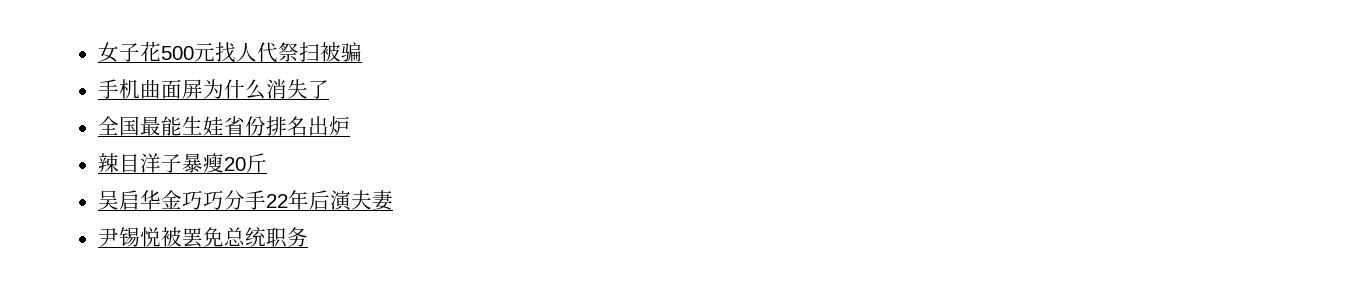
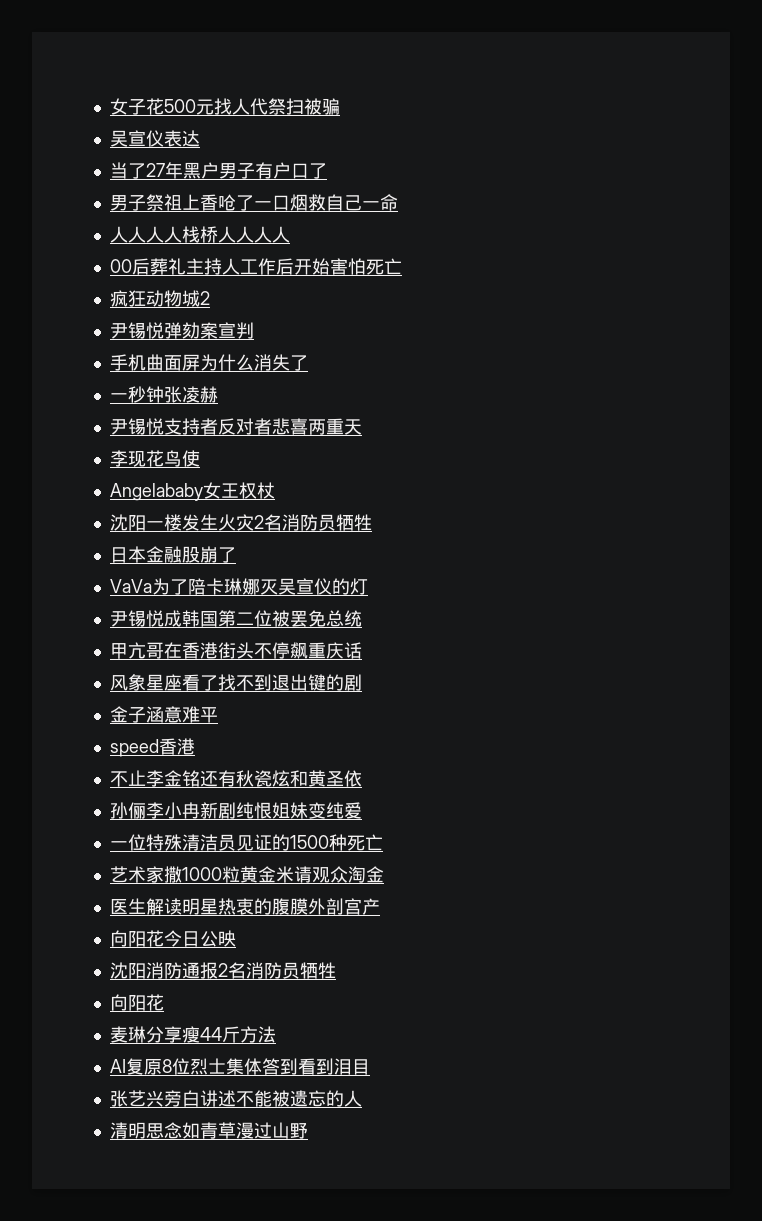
(362, 52) none -> [109,130,200,147] [109,162,327,179] [109,194,398,211] [109,226,290,243] [109,258,402,275] [109,290,210,307] [109,322,254,339] // 吴宣仪表达 // 当了27年黑户男子有户口了 // 男子祭祖上香呛了一口烟救自己一命 // 人人人人栈桥人人人人 // 00后葬礼主持人工作后开始害怕死亡 // 疯狂动物城2 // 尹锡悦弹劾案宣判
[97,116,350,136] [97,153,267,173] [97,190,393,211] [97,227,308,248] 全国最能生娃省份排名出炉 // 辣目洋子暴瘦20斤 // 吴启华金巧巧分手22年后演夫妻 // 尹锡悦被罢免总统职务 -> [109,386,218,403] [109,418,362,435] [109,450,200,467] [109,482,275,501] [109,514,372,531] [109,546,236,563] [109,578,368,595] [109,610,362,627] [109,642,362,659] [109,674,362,691] [109,706,218,723] [109,738,195,757] [109,770,362,787] [109,802,362,819] [109,834,383,851] [109,866,384,883] [109,898,380,915] [109,930,236,947] [109,962,336,979] [109,994,164,1011] [109,1026,276,1043] [109,1058,370,1075] [109,1090,362,1107] [109,1122,308,1139] 一秒钟张凌赫 // 尹锡悦支持者反对者悲喜两重天 // 李现花鸟使 // Angelababy女王权杖 // 沈阳一楼发生火灾2名消防员牺牲 // 日本金融股崩了 // VaVa为了陪卡琳娜灭吴宣仪的灯 // 尹锡悦成韩国第二位被罢免总统 // 甲亢哥在香港街头不停飙重庆话 // 风象星座看了找不到退出键的剧 // 金子涵意难平 // speed香港 // 不止李金铭还有秋瓷炫和黄圣依 // 孙俪李小冉新剧纯恨姐妹变纯爱 // 一位特殊清洁员见证的1500种死亡 // 艺术家撒1000粒黄金米请观众淘金 // 医生解读明星热衷的腹膜外剖宫产 // 向阳花今日公映 // 沈阳消防通报2名消防员牺牲 // 向阳花 // 麦琳分享瘦44斤方法 // AI复原8位烈士集体答到看到泪目 // 张艺兴旁白讲述不能被遗忘的人 // 清明思念如青草漫过山野

